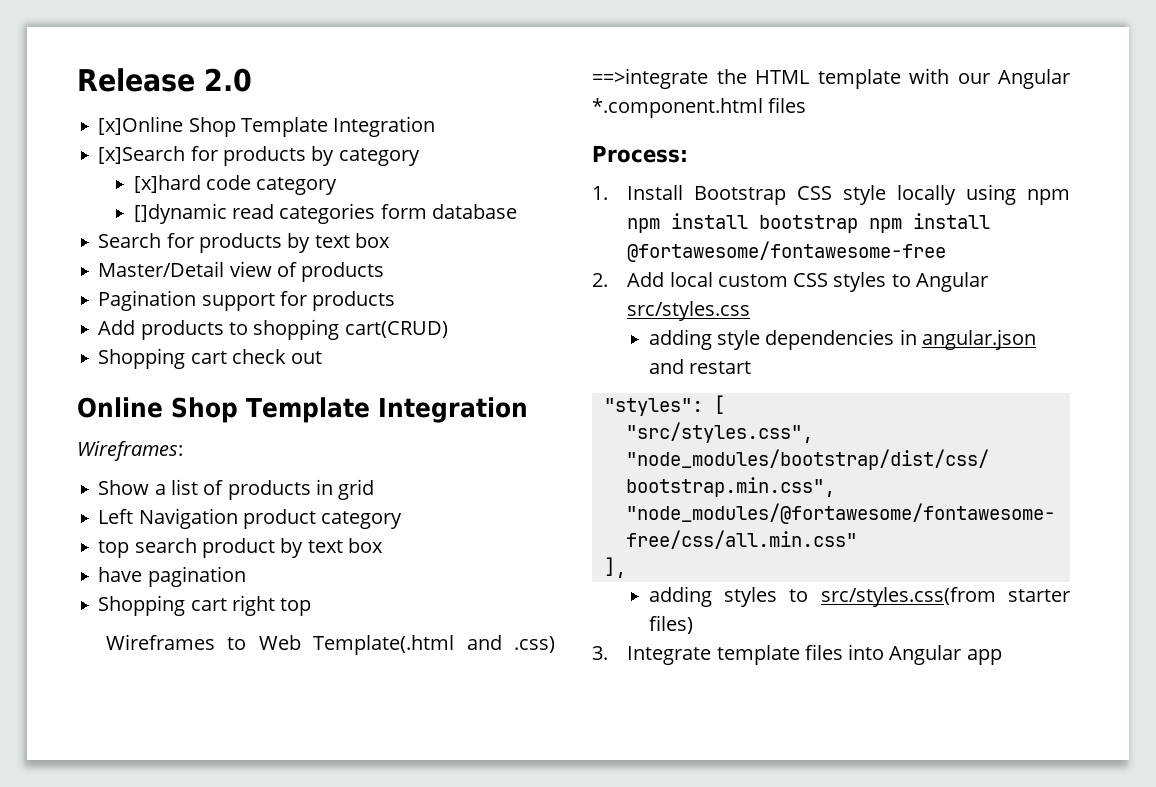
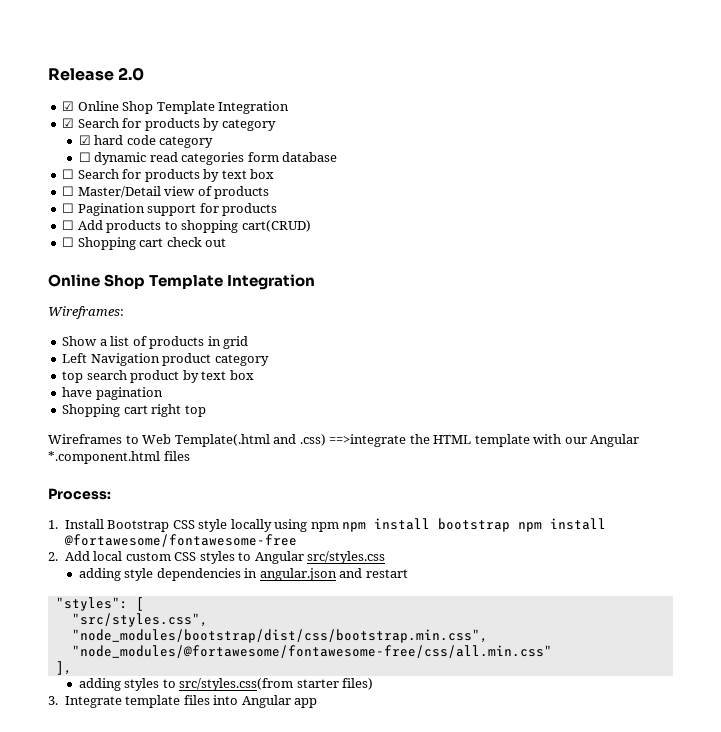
[98,116,436,137] [98,146,186,164] [x]Online Shop Template Integration // [x]Search -> [62,101,290,114] [62,118,119,128] ☑ Online Shop Template Integration // ☑ Search
[133,175,201,193] [x]hard -> [78,135,124,145] ☑ hard
[133,203,227,224] []dynamic -> [78,152,147,165] ☐ dynamic
(517, 211) none -> [62,169,75,179] ☐
(390, 240) none -> [62,186,75,196] ☐
(385, 272) none -> [62,203,75,213] ☐
(396, 301) none -> [62,220,75,230] ☐
(448, 329) none -> [62,237,75,247] ☐

